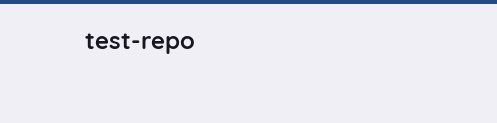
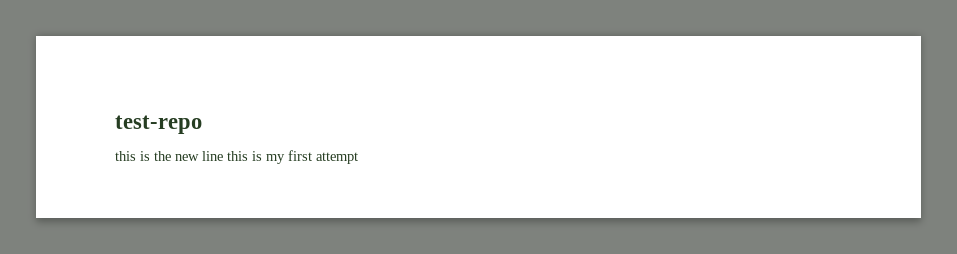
(195, 43) none -> [115,150,358,164] // this is the new line this is my first attempt

